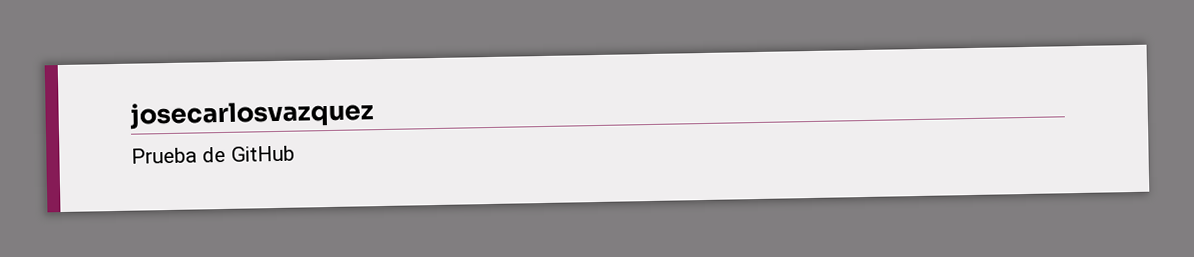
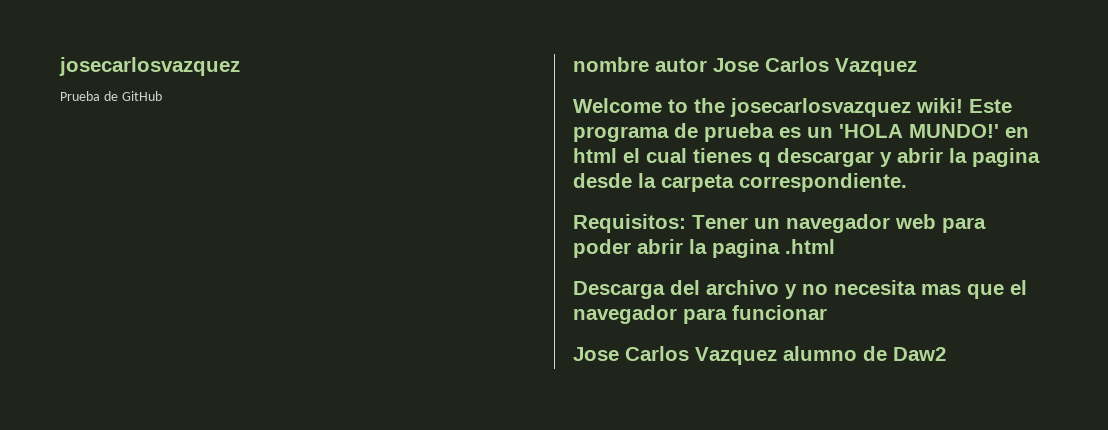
(295, 153) none -> [573,57,917,76] [573,98,1012,117] [573,123,1029,142] [573,148,1040,167] [573,173,907,192] [573,214,986,233] [573,239,835,258] [573,280,1027,299] [573,305,827,324] [573,346,946,365] // nombre autor Jose Carlos Vazquez // Welcome to the josecarlosvazquez wiki! Este programa de prueba es un 'HOLA MUNDO!' en html el cual tienes q descargar y abrir la pagina desde la carpeta correspondiente. // Requisitos: Tener un navegador web para poder abrir la pagina .html // Descarga del archivo y no necesita mas que el navegador para funcionar // Jose Carlos Vazquez alumno de Daw2

